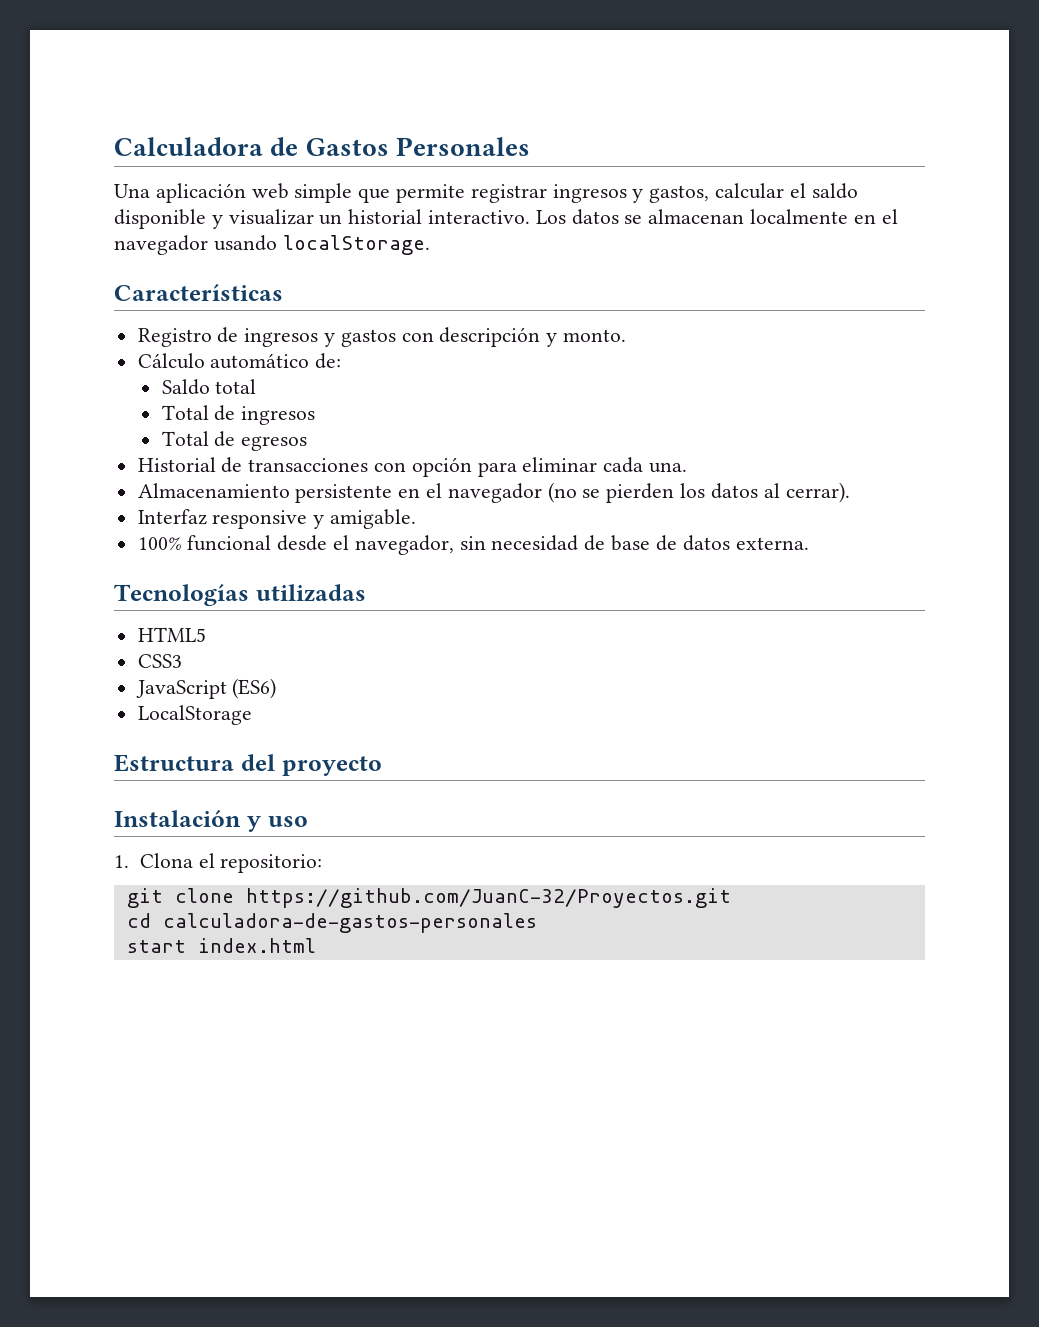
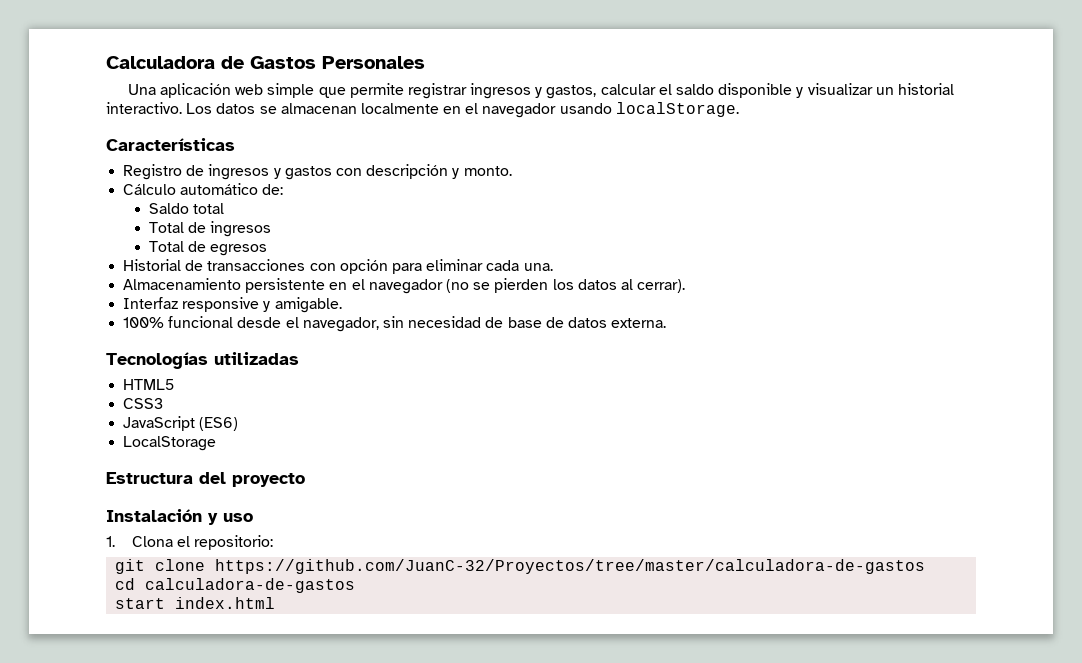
[245,888,731,908] https://github.com/JuanC-32/Proyectos.git -> [215,559,926,574] https://github.com/JuanC-32/Proyectos/tree/master/calculadora-de-gastos
[162,913,537,933] calculadora-de-gastos-personales -> [145,578,356,593] calculadora-de-gastos

